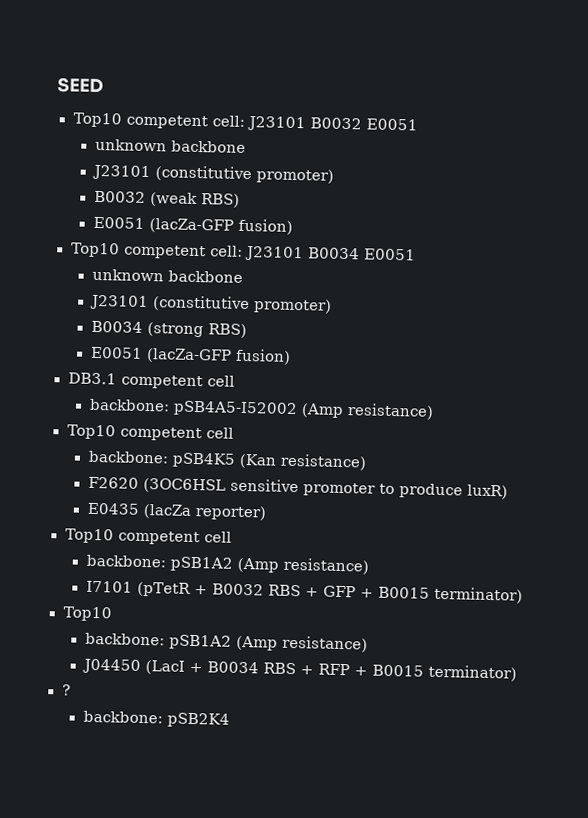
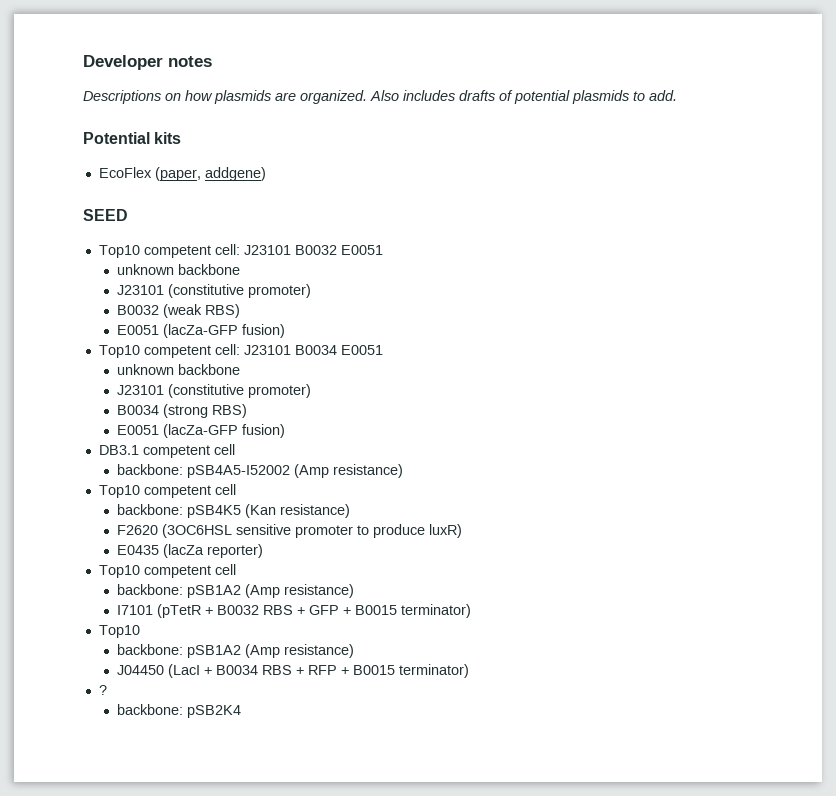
(57, 85) none -> [83,55,212,70] [83,90,677,104] [83,132,182,144] [98,167,266,181] Developer notes // Descriptions on how plasmids are organized. Also includes drafts of potential plasmids to add. // Potential kits // EcoFlex (paper, addgene) //

